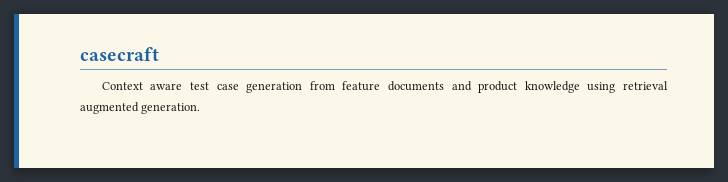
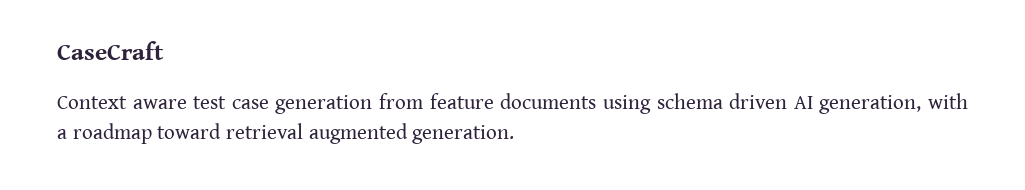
[80,47,159,61] casecraft -> [57,41,164,60] CaseCraft
[451,81,616,93] and product knowledge using -> [602,93,968,114] [57,123,222,144] using schema driven AI generation, with a roadmap toward

